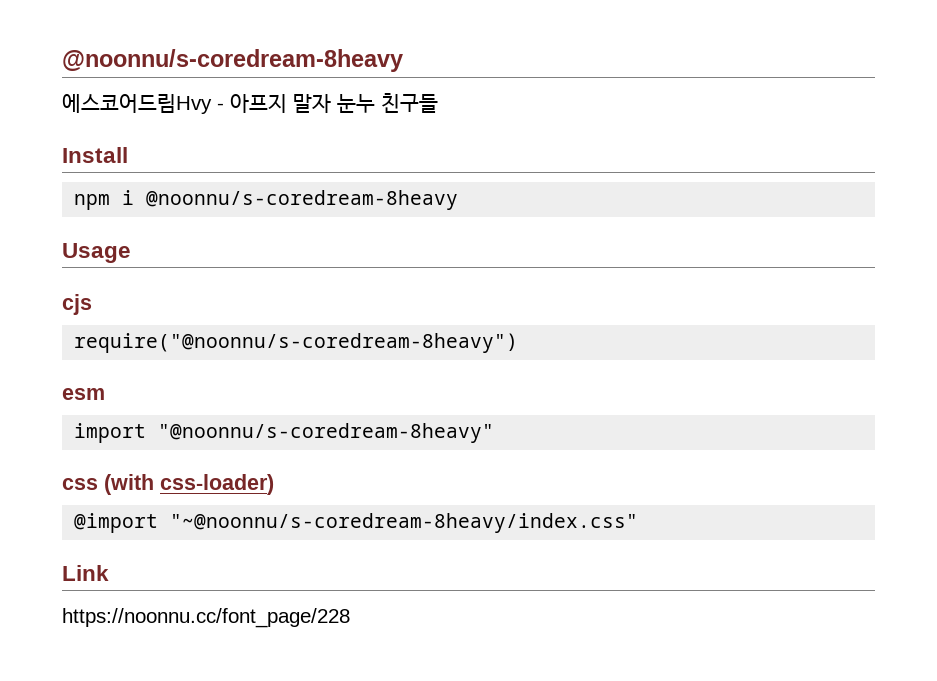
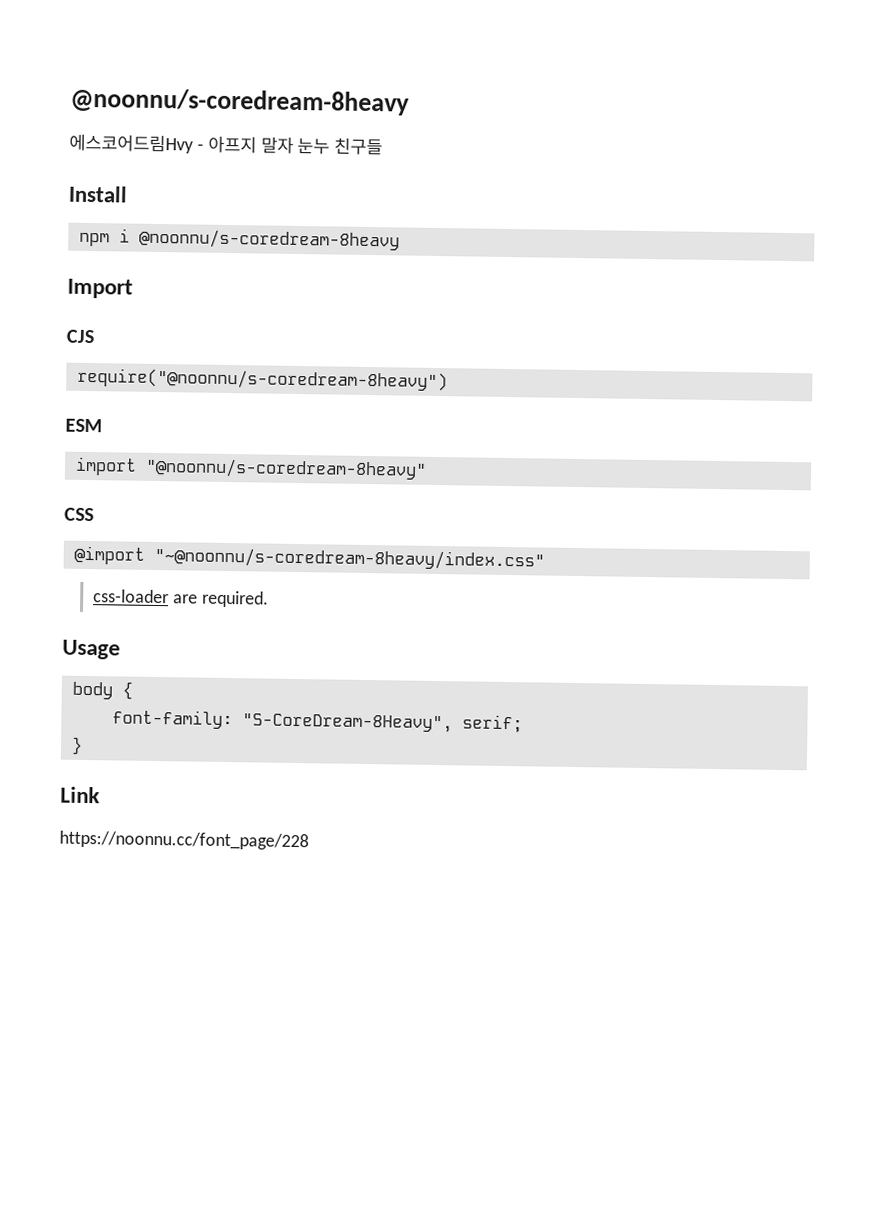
[62,243,131,263] [62,294,92,315] Usage // cjs -> [67,278,133,299] [66,329,94,344] Import // CJS
[62,388,105,400] esm -> [65,418,102,433] ESM
[62,474,274,495] css (with css-loader) -> [64,507,94,522] CSS
(639, 523) none -> [92,589,269,608] [62,639,121,660] [71,681,133,700] [111,709,523,733] [70,736,83,755] // css-loader are required. // Usage // body { // font-family: "S-CoreDream-8Heavy", serif; // }

